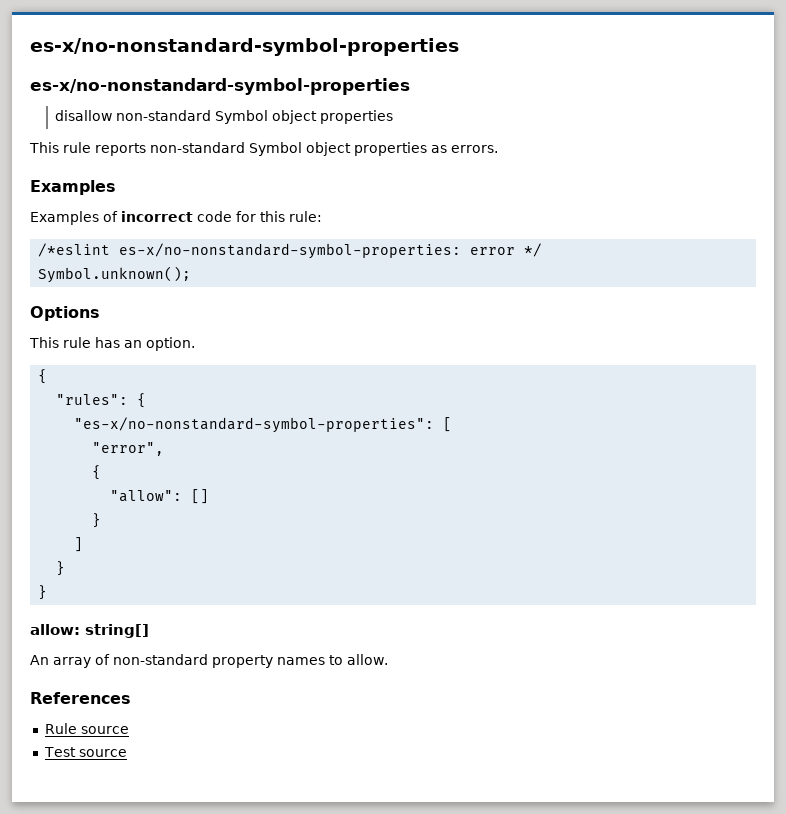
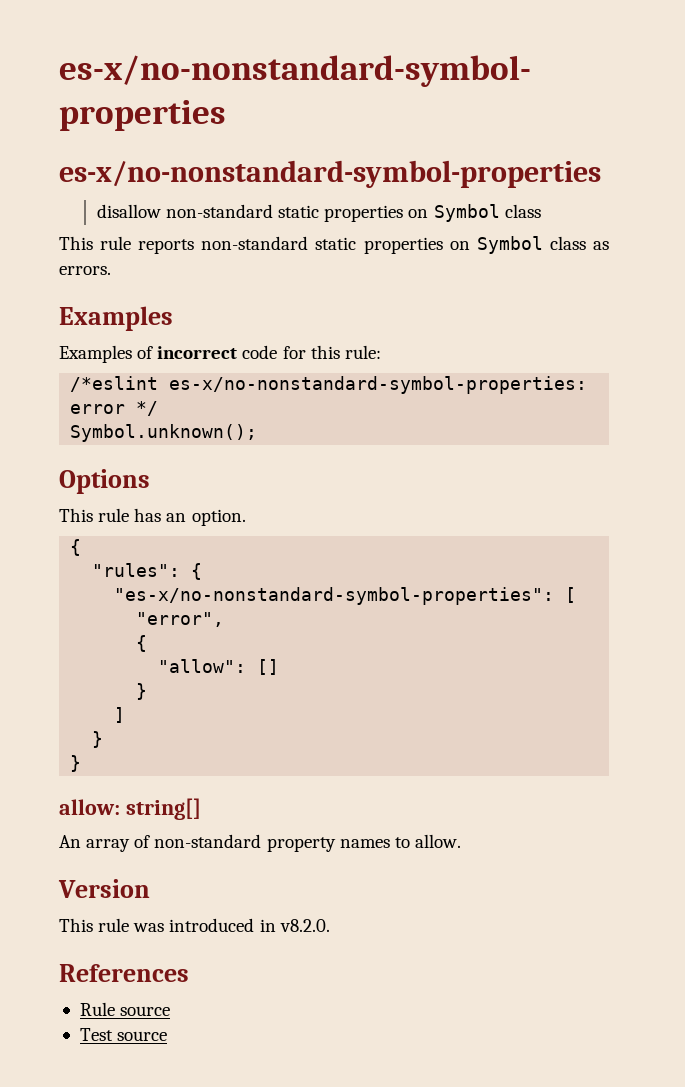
[215,110,394,124] Symbol object properties -> [278,204,541,222] static properties on Symbol class
[249,142,427,156] Symbol object properties -> [315,236,586,254] static properties on Symbol class
(388, 659) none -> [58,879,150,898] [59,918,330,932] // Version // This rule was introduced in v8.2.0.

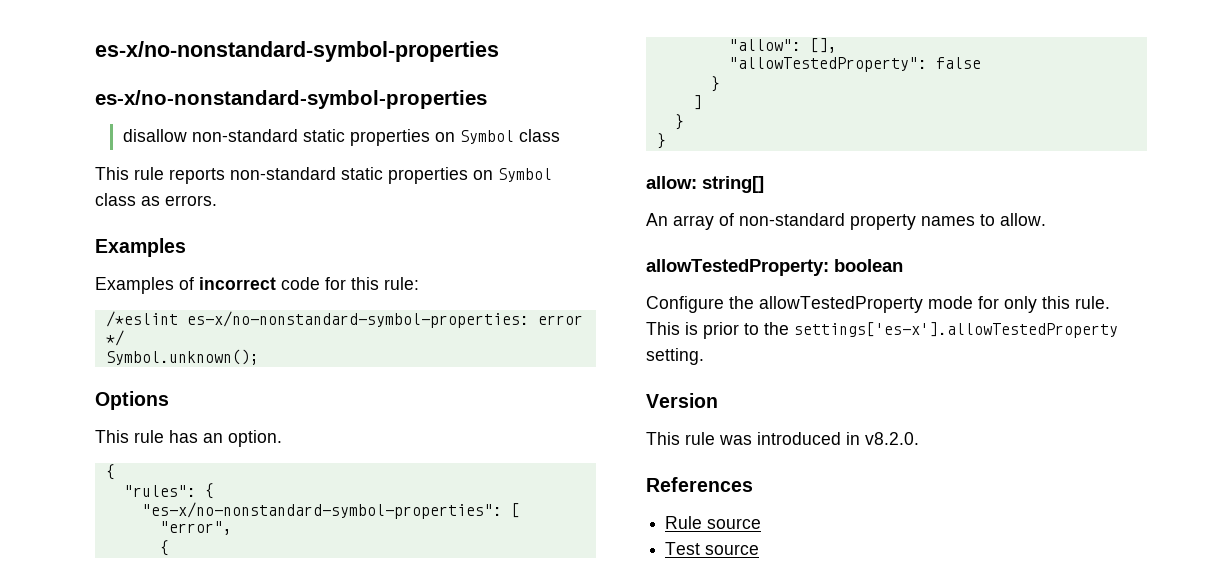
[257,659,280,675] [] -> [809,38,837,53] [728,57,981,72] [], // "allowTestedProperty": false
(461, 841) none -> [646,259,903,276] [646,296,1110,313] [646,322,1118,339] [646,348,704,365] // allowTestedProperty: boolean // Configure the allowTestedProperty mode for only this rule. This is prior to the settings['es-x'].allowTestedProperty setting.

